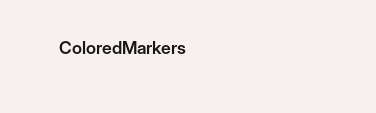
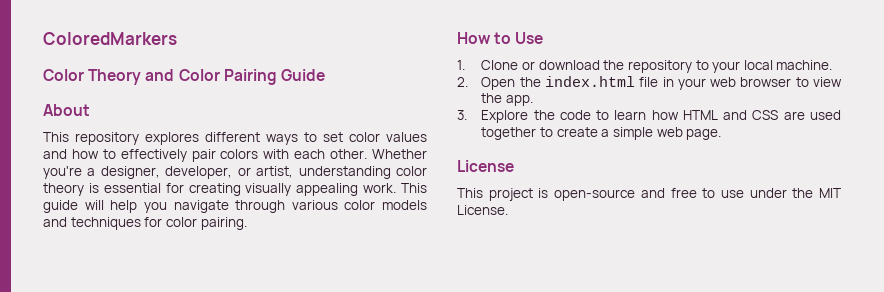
(186, 47) none -> [43,69,325,85] [43,104,90,116] [43,132,427,145] [43,149,427,162] [43,166,428,179] [43,183,427,196] [43,200,427,213] [43,217,247,230] [457,32,544,44] [457,60,833,73] [457,76,842,90] [481,93,533,106] [457,110,841,123] [481,127,722,140] [457,160,514,172] [457,188,841,201] [457,205,508,215] // Color Theory and Color Pairing Guide // About // This repository explores different ways to set color values and how to effectively pair colors with each other. Whether you're a designer, developer, or artist, understanding color theory is essential for creating visually appealing work. This guide will help you navigate through various color models and techniques for color pairing. // How to Use // 1. Clone or download the repository to your local machine. // 2. Open the index.html file in your web browser to view the app. // 3. Explore the code to learn how HTML and CSS are used together to create a simple web page. // License // This project is open-source and free to use under the MIT License.

